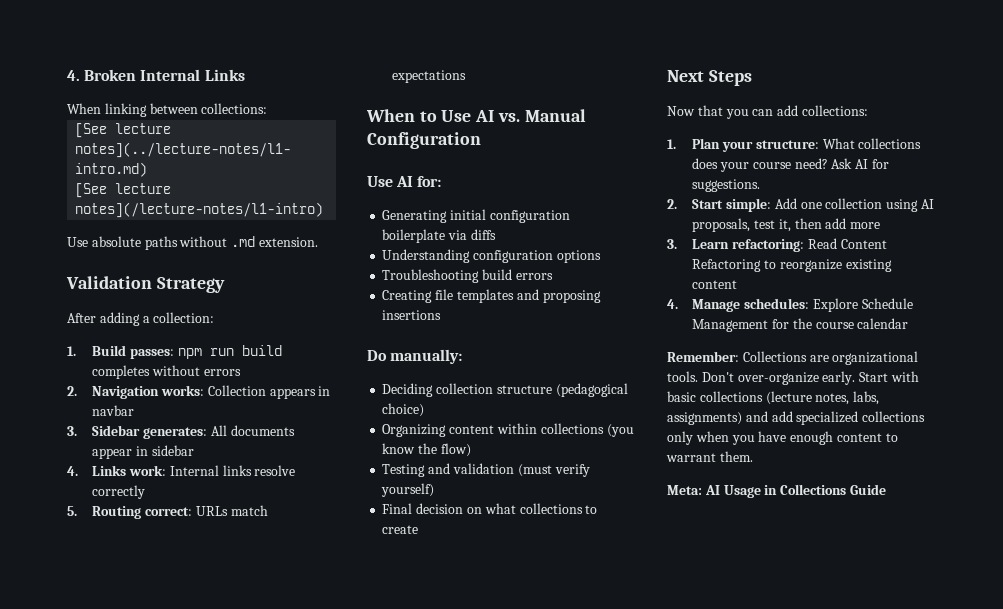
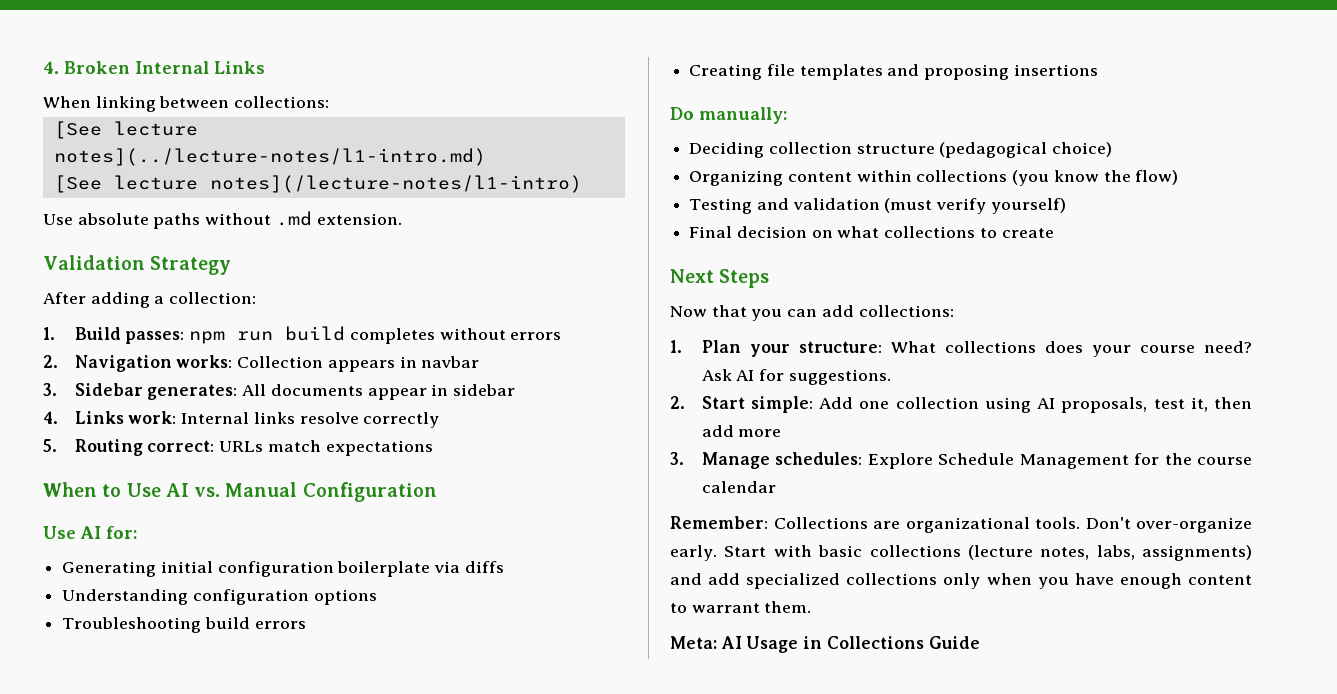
[692,238,887,252] [692,259,892,272] [692,280,738,289] [667,299,678,309] Learn refactoring: Read Content Refactoring to reorganize existing content // 4. -> (684, 458) none

